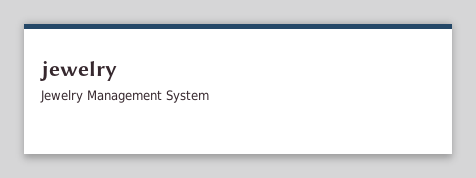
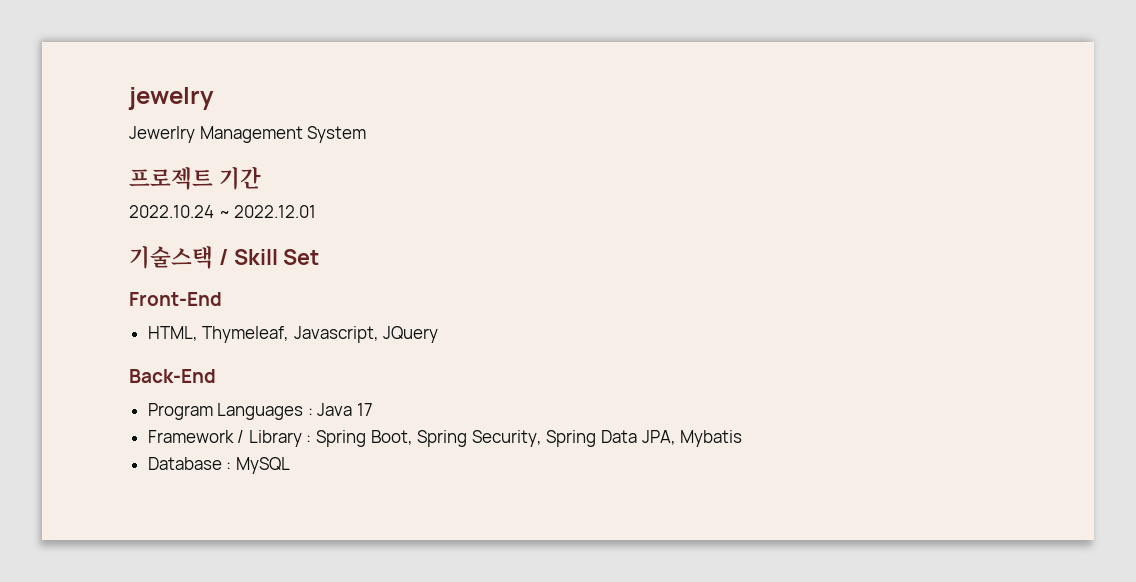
[40,90,83,103] Jewelry -> [129,126,195,143] Jewerlry
(209, 96) none -> [129,166,261,190] [129,205,317,218] [129,245,320,269] [129,292,222,306] [147,326,439,343] [129,369,216,383] [147,403,374,420] [147,430,743,447] [147,457,290,474] // 프로젝트 기간 // 2022.10.24 ~ 2022.12.01 // 기술스택 / Skill Set // Front-End // HTML, Thymeleaf, Javascript, JQuery // Back-End // Program Languages : Java 17 // Framework / Library : Spring Boot, Spring Security, Spring Data JPA, Mybatis // Database : MySQL

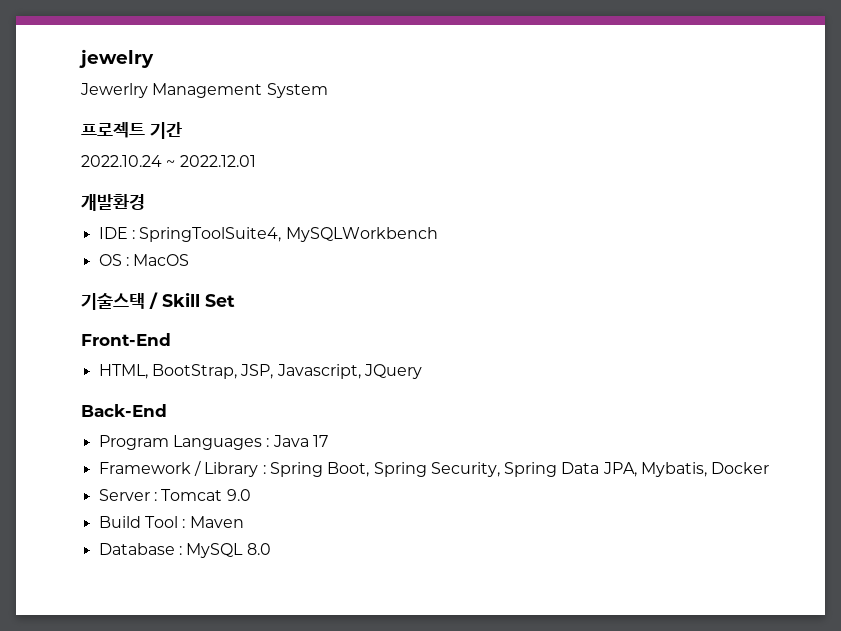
(317, 211) none -> [81,194,145,211] [98,227,438,242] [98,254,190,266] // 개발환경 // IDE : SpringToolSuite4, MySQLWorkbench // OS : MacOS
[202,326,290,343] Thymeleaf, -> [151,364,274,379] BootStrap, JSP,
[680,430,743,447] Mybatis -> [641,462,770,477] [98,489,251,501] [98,516,244,528] Mybatis, Docker // Server : Tomcat 9.0 // Build Tool : Maven
(290, 465) none -> [246,543,271,555] 8.0

